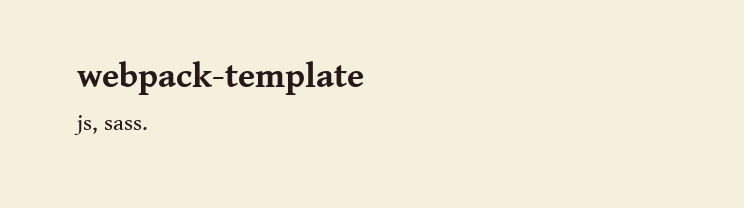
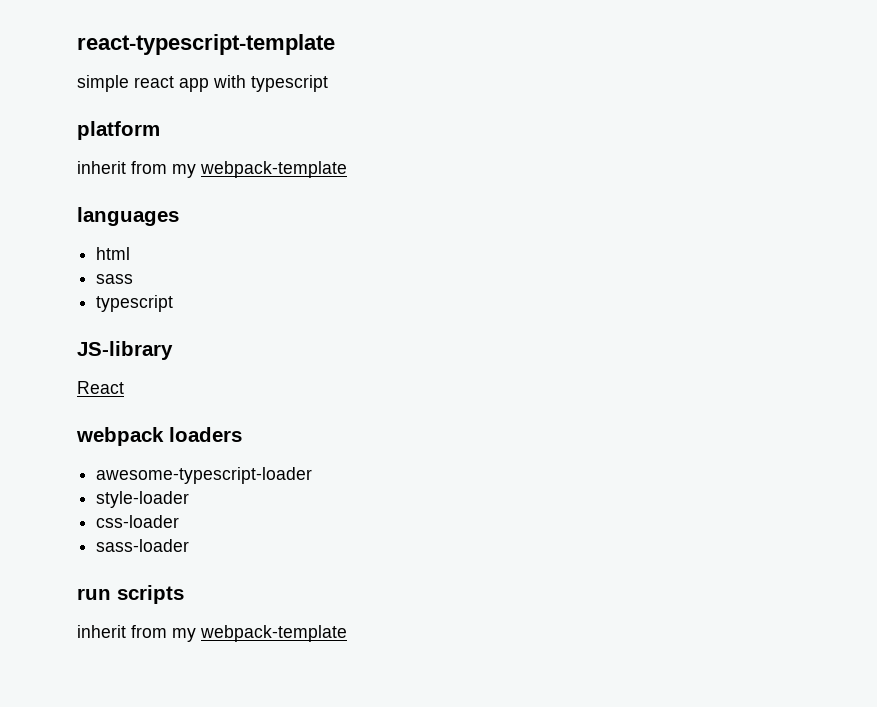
[77,61,364,95] [74,115,149,135] webpack-template // js, sass. -> [77,34,335,55] [77,75,328,92] [77,121,160,140] [77,161,347,178] [77,207,179,226] [96,247,131,260] [96,274,134,284] [96,295,174,312] [77,341,173,360] [77,381,124,394] [76,427,242,446] [96,467,313,484] [96,491,190,508] [96,515,180,528] [96,539,190,552] [77,585,184,604] [77,625,347,642] react-typescript-template // simple react app with typescript // platform // inherit from my webpack-template // languages // html // sass // typescript // JS-library // React // webpack loaders // awesome-typescript-loader // style-loader // css-loader // sass-loader // run scripts // inherit from my webpack-template

